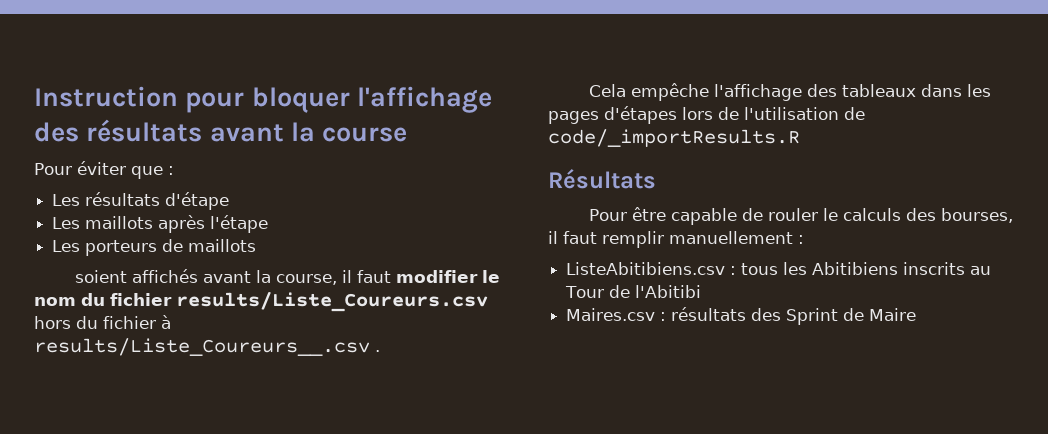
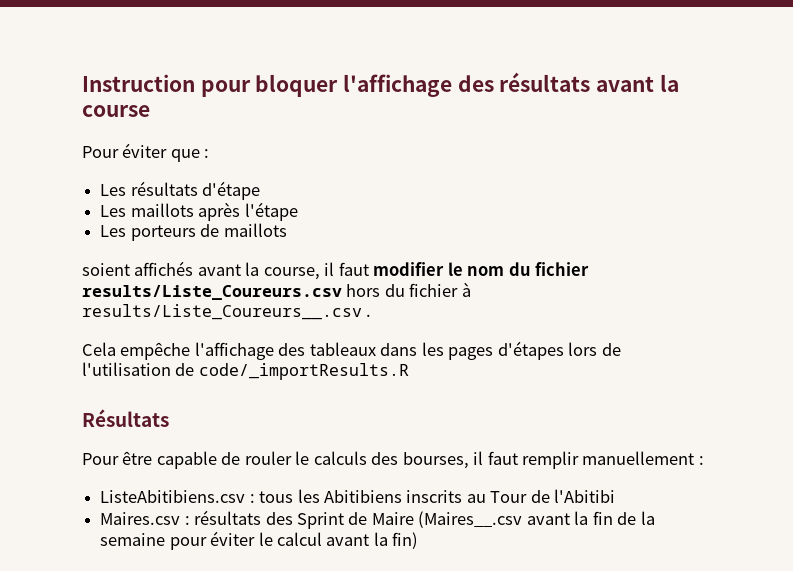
(917, 314) none -> [418,511,655,528] [100,531,419,550] (Maires__.csv avant la fin de la semaine pour éviter le calcul avant la fin)

